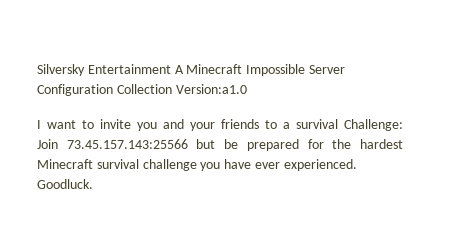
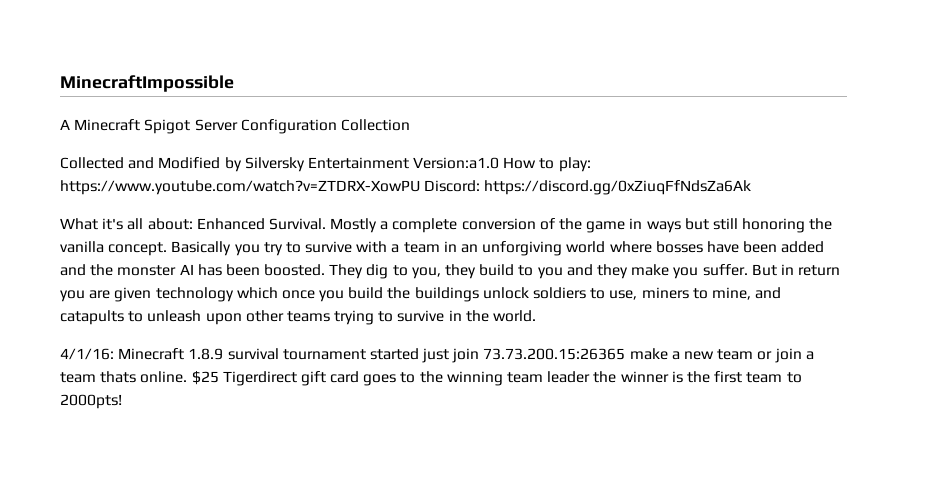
[37,64,171,76] Silversky Entertainment -> [60,75,234,92] MinecraftImpossible //
[246,64,306,76] Impossible -> [144,119,191,134] Spigot
[175,84,247,94] [37,119,403,131] [37,139,404,151] [37,159,357,171] [37,179,93,189] Version:a1.0 // I want to invite you and your friends to a survival Challenge: Join 73.45.157.143:25566 but be prepared for the hardest Minecraft survival challenge you have ever experienced. Goodluck. -> [60,157,591,172] [60,180,752,195] [60,218,833,233] [60,241,825,256] [60,264,841,279] [60,287,782,302] [60,310,537,325] [60,348,814,363] [60,371,802,386] [60,394,122,409] // Collected and Modified by Silversky Entertainment Version:a1.0 How to play: https://www.youtube.com/watch?v=ZTDRX-XowPU Discord: https://discord.gg/0xZiuqFfNdsZa6Ak // What it's all about: Enhanced Survival. Mostly a complete conversion of the game in ways but still honoring the vanilla concept. Basically you try to survive with a team in an unforgiving world where bosses have been added and the monster AI has been boosted. They dig to you, they build to you and they make you suffer. But in return you are given technology which once you build the buildings unlock soldiers to use, miners to mine, and catapults to unleash upon other teams trying to survive in the world. // 4/1/16: Minecraft 1.8.9 survival tournament started just join 73.73.200.15:26365 make a new team or join a team thats online. $25 Tigerdirect gift card goes to the winning team leader the winner is the first team to 2000pts!

